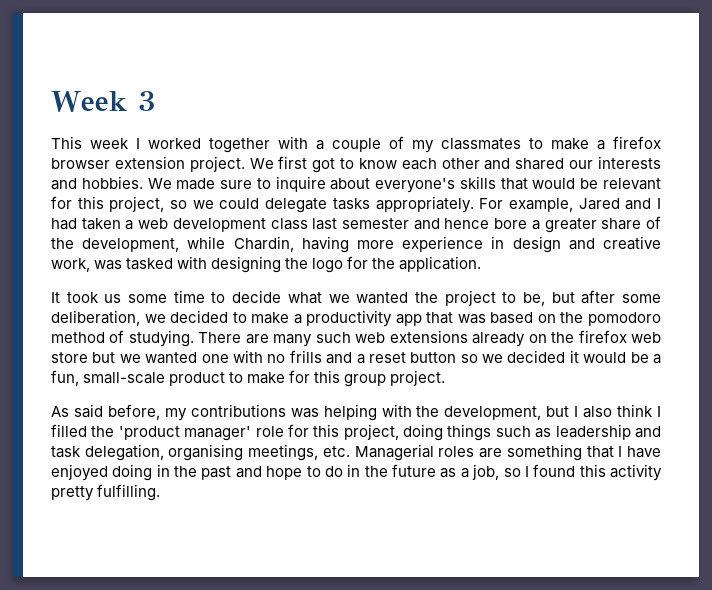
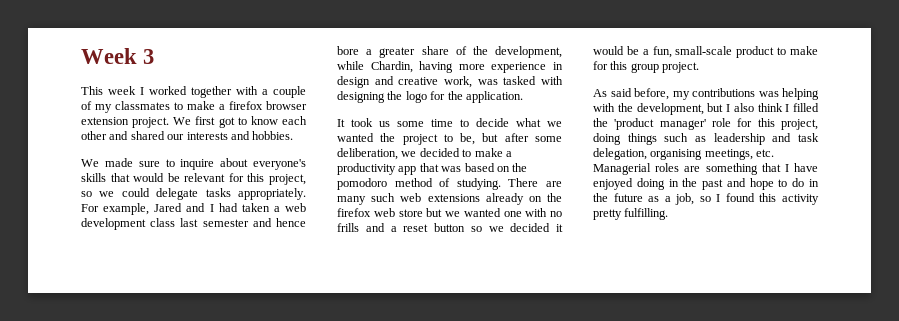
(143, 182) none -> (294, 135) //

